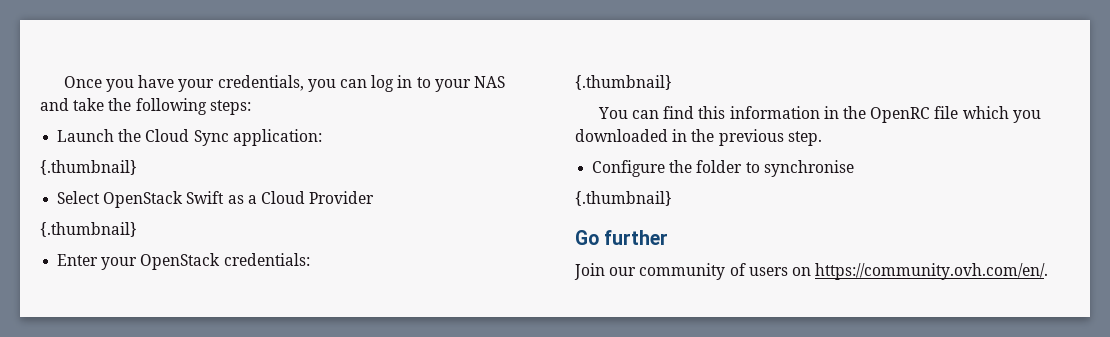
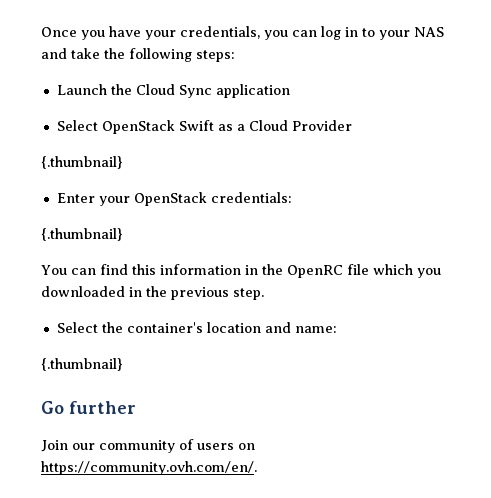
[232,129,322,146] [40,160,137,175] application: // {.thumbnail} -> [215,84,290,98] application
[592,160,854,177] Configure the folder to synchronise -> [56,322,337,333] Select the container's location and name:

